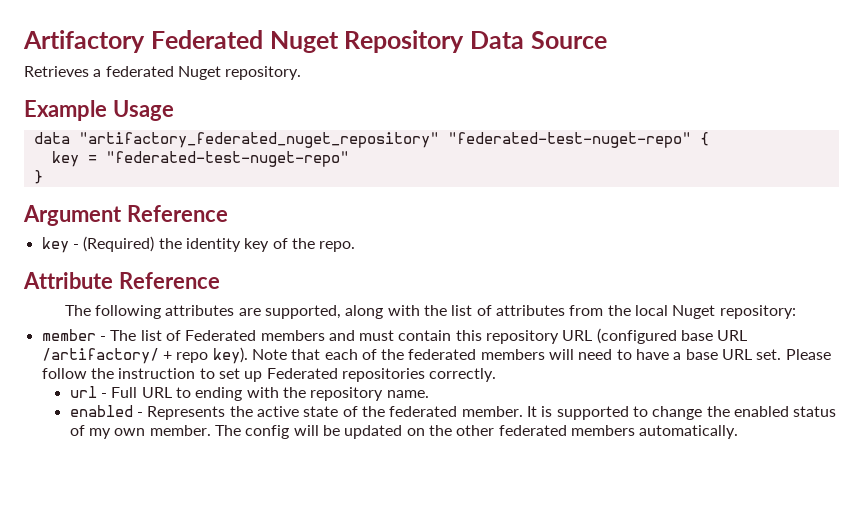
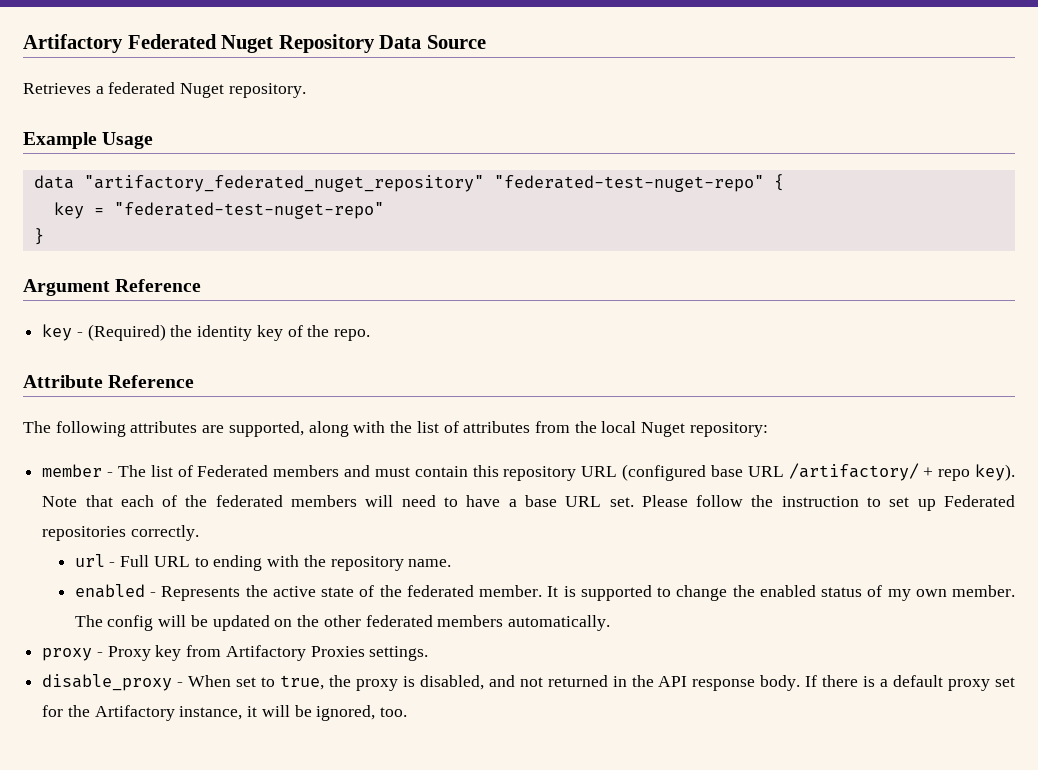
(739, 432) none -> [42,645,429,661] [42,674,1015,691] [42,705,408,721] // proxy - Proxy key from Artifactory Proxies settings. // disable_proxy - When set to true, the proxy is disabled, and not returned in the API response body. If there is a default proxy set for the Artifactory instance, it will be ignored, too.

